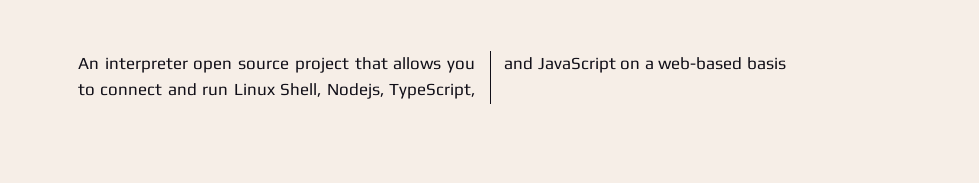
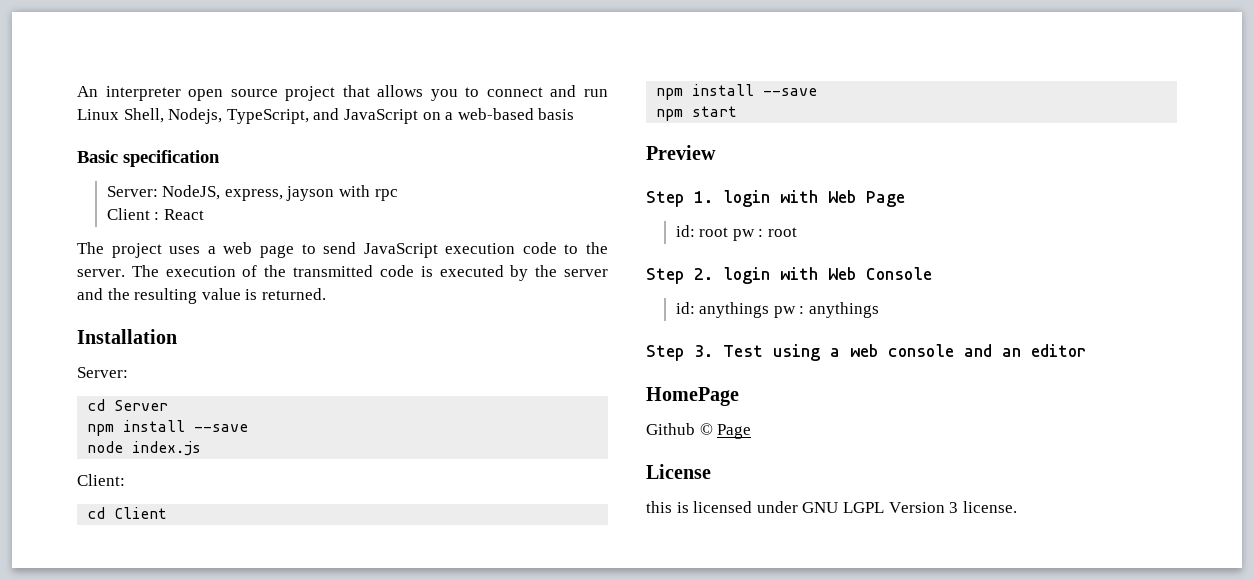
(786, 63) none -> [77,150,220,167] [106,185,398,201] [106,208,204,220] [77,242,608,258] [77,265,608,281] [77,288,326,304] [77,329,177,344] [77,367,128,378] [87,399,169,411] [87,420,249,436] [87,441,202,456] [77,474,125,486] [87,507,168,519] [656,84,818,100] [656,106,738,121] [646,145,716,160] [646,190,905,207] [675,225,798,241] [646,267,932,284] [675,302,880,318] [646,344,1086,361] [646,387,739,406] [646,423,752,439] [646,464,711,479] [646,501,1017,513] // Basic specification // Server: NodeJS, express, jayson with rpc // Client : React // The project uses a web page to send JavaScript execution code to the server. The execution of the transmitted code is executed by the server and the resulting value is returned. // Installation // Server: // cd Server // npm install --save // node index.js // Client: // cd Client // npm install --save // npm start // Preview // Step 1. login with Web Page // id: root pw : root // Step 2. login with Web Console // id: anythings pw : anythings // Step 3. Test using a web console and an editor // HomePage // Github © Page // License // this is licensed under GNU LGPL Version 3 license.

